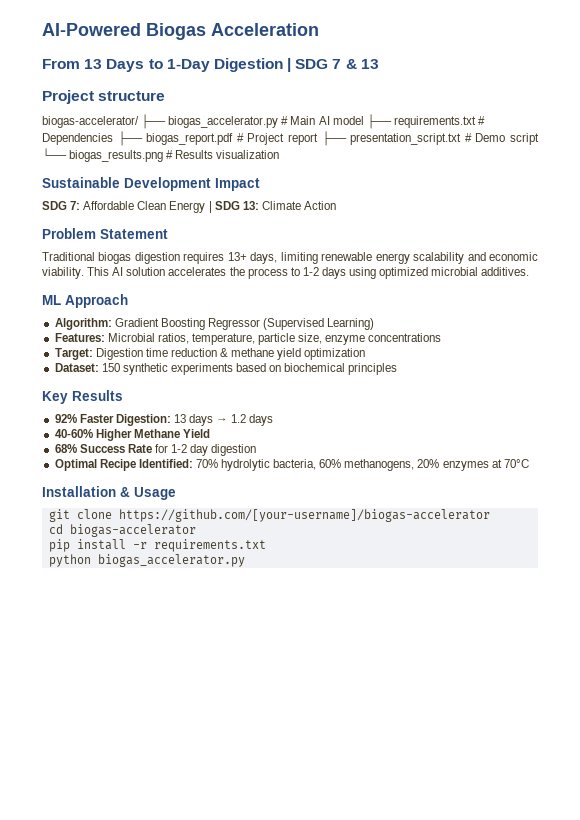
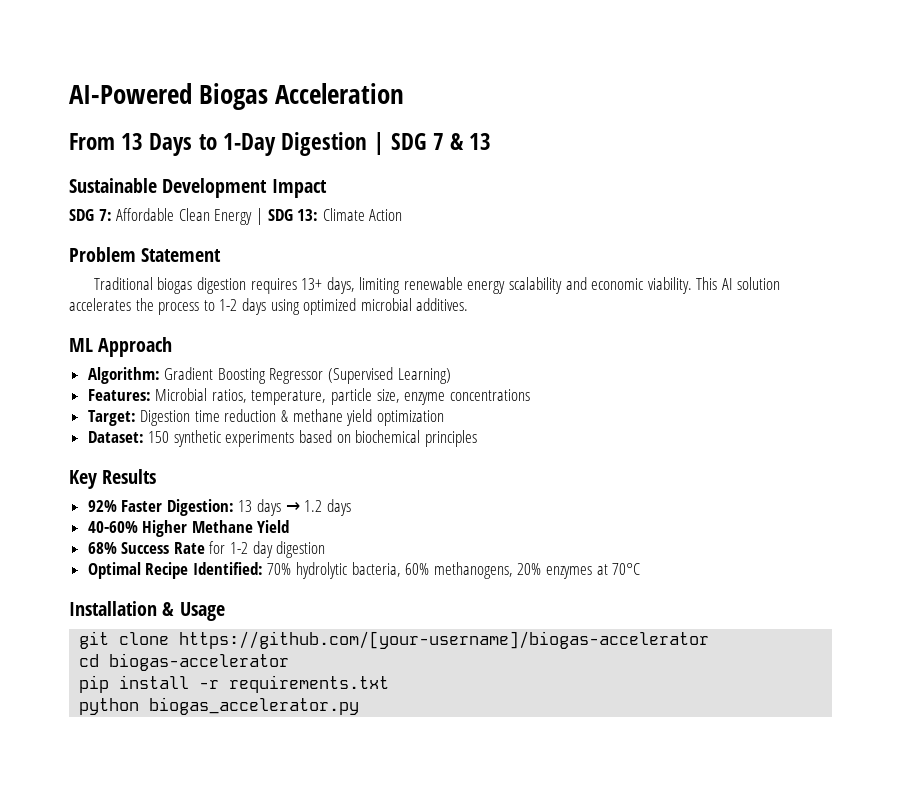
[42,90,166,104] [42,114,485,129] [42,131,540,146] [42,148,280,162] // Project structure // biogas-accelerator/ ├── biogas_accelerator.py # Main AI model ├── requirements.txt # Dependencies ├── biogas_report.pdf # Project report ├── presentation_script.txt # Demo script └── biogas_results.png # Results visualization -> (492, 141) none

